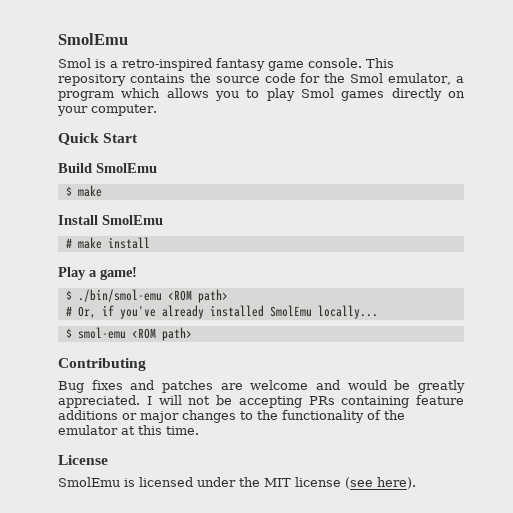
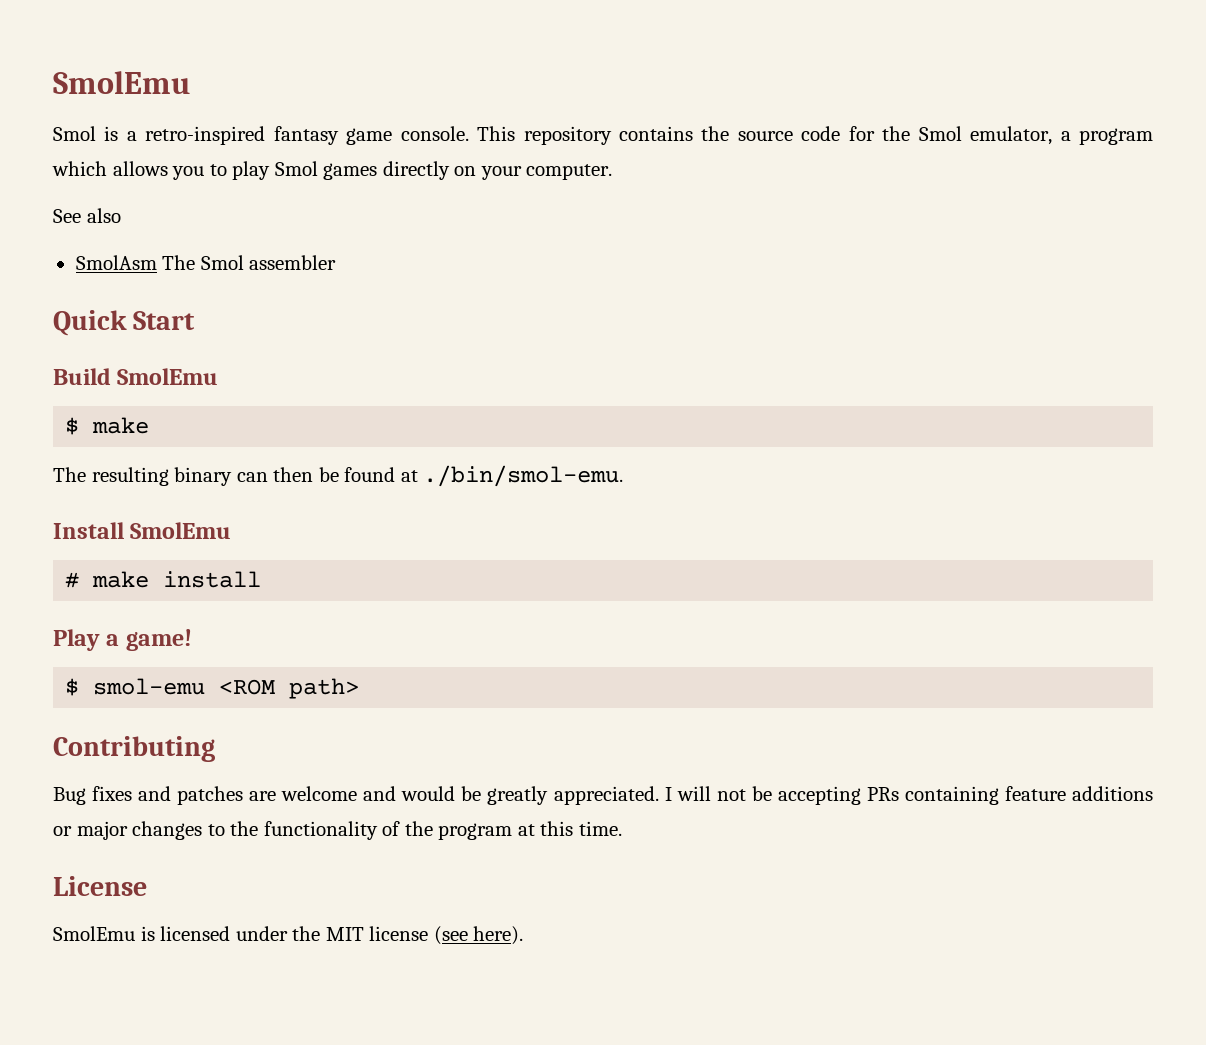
(157, 110) none -> [53,208,121,223] [75,255,337,270] // See also // SmolAsm The Smol assembler
(102, 191) none -> [53,465,624,487] // The resulting binary can then be found at ./bin/smol-emu.
[65,289,228,303] [65,305,378,319] // $ ./bin/smol-emu <ROM path> // # Or, if you've already installed SmolEmu locally... -> (192, 640) none
[58,425,118,435] emulator -> [438,823,513,840] program

